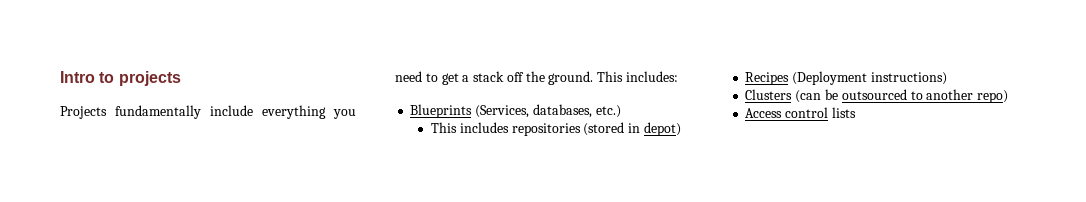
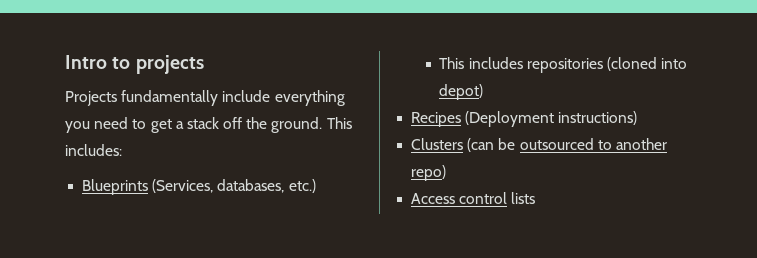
[583,122,641,136] (stored in -> [607,57,688,71] (cloned into

